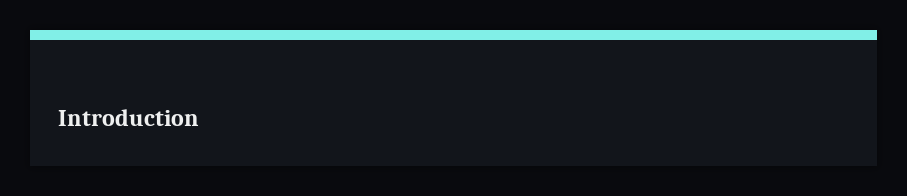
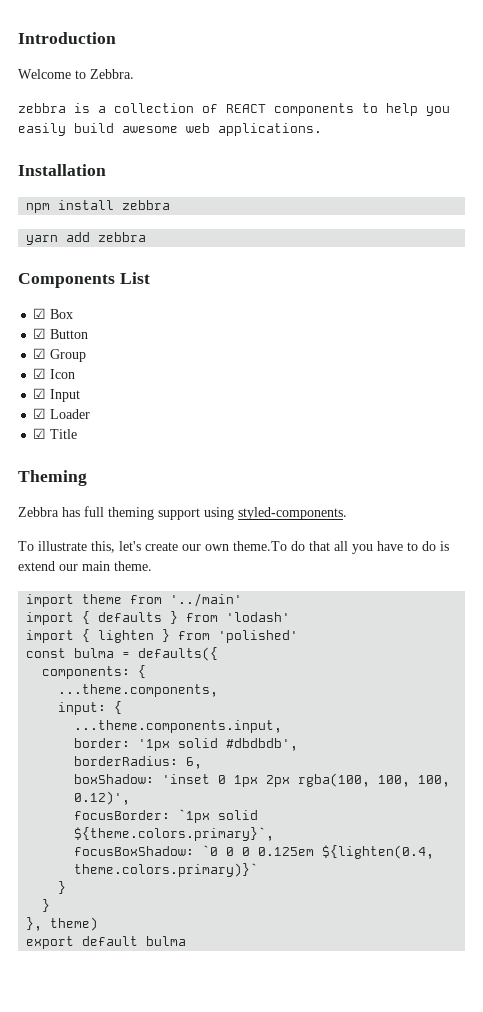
(199, 117) none -> [18,69,134,79] [18,103,450,116] [18,123,322,136] [18,164,106,176] [26,200,171,213] [26,232,147,245] [18,272,150,288] [33,308,74,319] [33,328,89,339] [33,348,87,362] [33,368,76,379] [33,388,81,402] [33,408,91,419] [33,428,78,439] [18,470,87,486] [18,506,347,520] [18,541,449,554] [18,561,152,571] [26,593,243,607] [26,611,291,625] [26,629,299,643] [26,647,219,661] [42,665,147,679] [58,684,219,697] [58,701,123,715] [74,720,283,733] [74,738,299,751] [74,756,203,769] [74,773,451,787] [74,791,131,805] [74,809,259,823] [74,827,275,841] [74,845,435,859] [74,863,259,877] [58,881,67,894] [42,899,51,912] [26,917,99,931] [26,936,187,949] // Welcome to Zebbra. // zebbra is a collection of REACT components to help you easily build awesome web applications. // Installation // npm install zebbra // yarn add zebbra // Components List // ☑ Box // ☑ Button // ☑ Group // ☑ Icon // ☑ Input // ☑ Loader // ☑ Title // Theming // Zebbra has full theming support using styled-components. // To illustrate this, let's create our own theme.To do that all you have to do is extend our main theme. // import theme from '../main' // import { defaults } from 'lodash' // import { lighten } from 'polished' // const bulma = defaults({ // components: { // ...theme.components, // input: { // ...theme.components.input, // border: '1px solid #dbdbdb', // borderRadius: 6, // boxShadow: 'inset 0 1px 2px rgba(100, 100, 100, 0.12)', // focusBorder: `1px solid ${theme.colors.primary}`, // focusBoxShadow: `0 0 0 0.125em ${lighten(0.4, theme.colors.primary)}` // } // } // }, theme) // export default bulma

